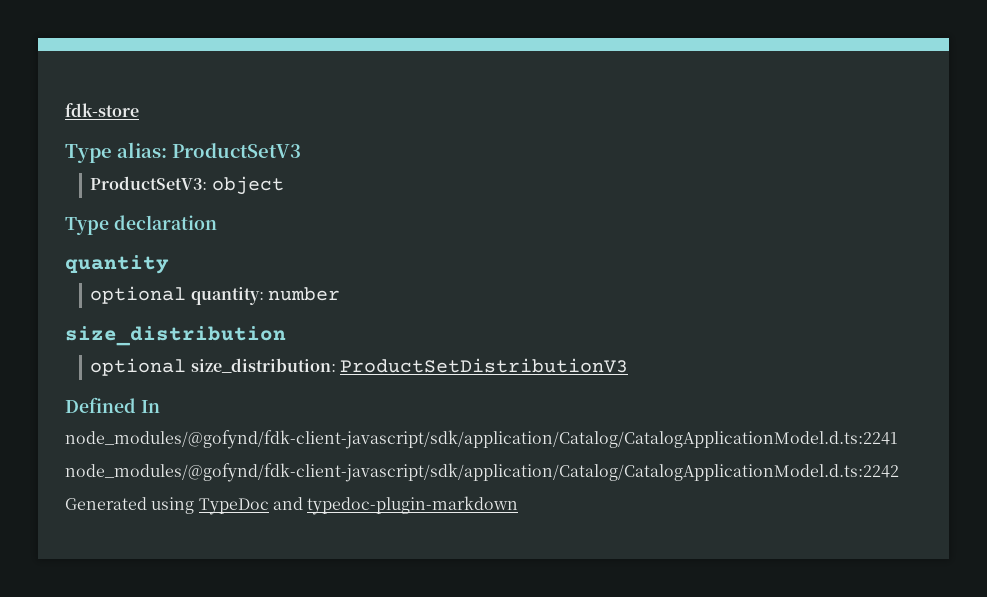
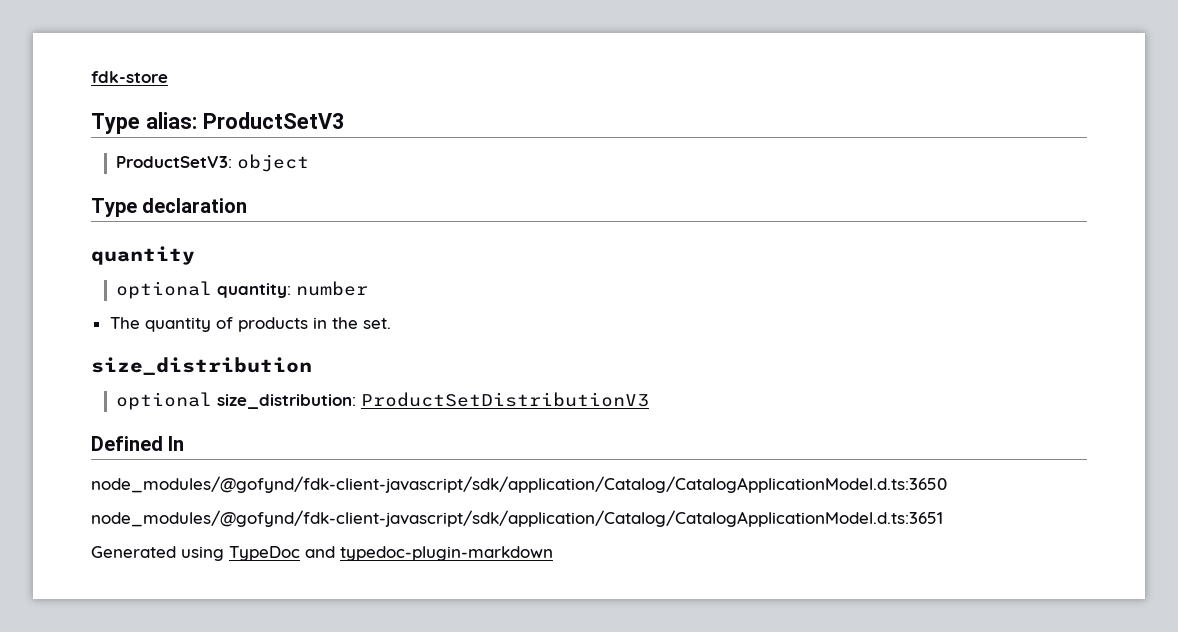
(340, 294) none -> [109,317,391,332] // The quantity of products in the set.
[65,430,898,449] [65,463,899,482] node_modules/@gofynd/fdk-client-javascript/sdk/application/Catalog/CatalogApplicationModel.d.ts:2241 // node_modules/@gofynd/fdk-client-javascript/sdk/application/Catalog/CatalogApplicationModel.d.ts:2242 -> [91,476,947,493] [91,510,943,527] node_modules/@gofynd/fdk-client-javascript/sdk/application/Catalog/CatalogApplicationModel.d.ts:3650 // node_modules/@gofynd/fdk-client-javascript/sdk/application/Catalog/CatalogApplicationModel.d.ts:3651

